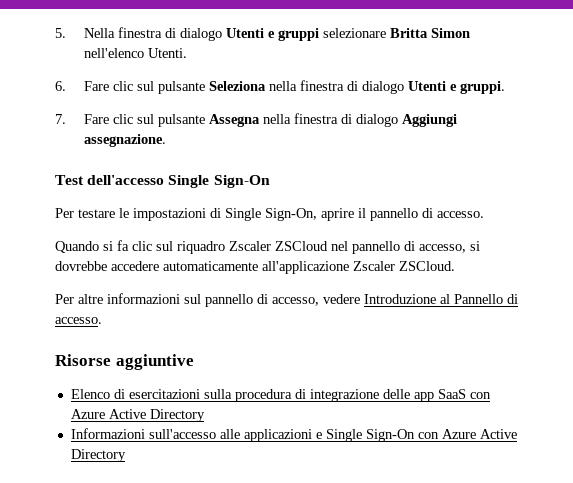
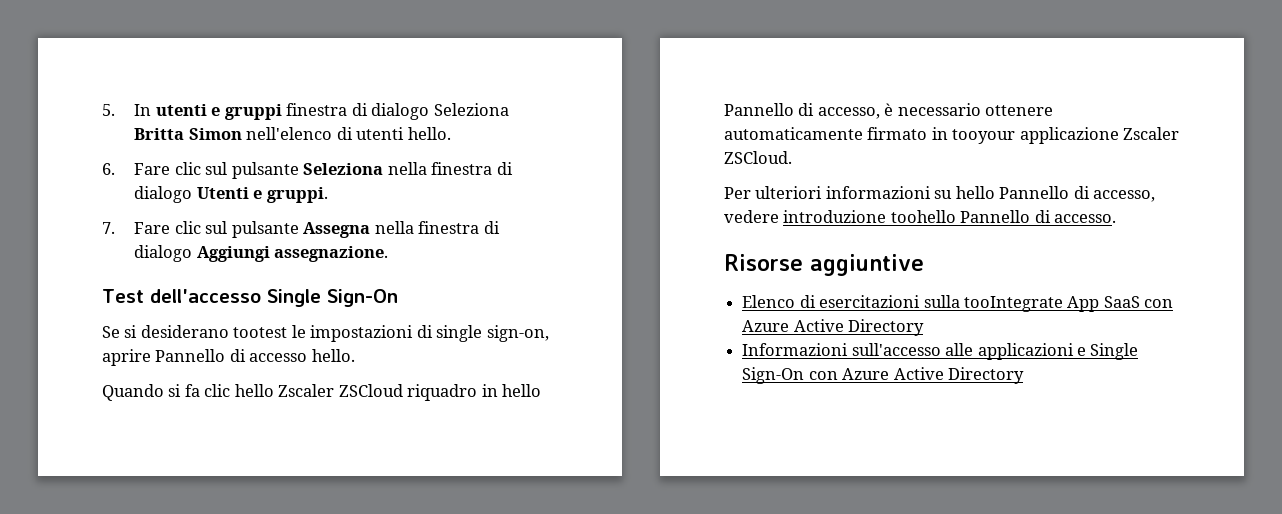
[83,27,470,41] [83,48,187,58] Nella finestra di dialogo Utenti e gruppi selezionare Britta Simon nell'elenco Utenti. -> [134,103,509,120] [134,127,451,140] In utenti e gruppi finestra di dialogo Seleziona Britta Simon nell'elenco di utenti hello.
[55,208,484,221] [55,240,480,254] [55,261,455,274] [55,293,253,307] Per testare le impostazioni di Single Sign-On, aprire il pannello di accesso. // Quando si fa clic sul riquadro Zscaler ZSCloud nel pannello di accesso, si dovrebbe accedere automaticamente all'applicazione Zscaler ZSCloud. // Per altre informazioni sul pannello -> [102,325,549,342] [102,349,355,366] [102,384,542,401] [724,103,1054,119] [724,127,1180,144] [724,151,792,164] [724,186,1070,199] Se si desiderano tootest le impostazioni di single sign-on, aprire Pannello di accesso hello. // Quando si fa clic hello Zscaler ZSCloud riquadro in hello Pannello di accesso, è necessario ottenere automaticamente firmato in tooyour applicazione Zscaler ZSCloud. // Per ulteriori informazioni su hello Pannello
[364,294,450,304] Introduzione al -> [783,210,956,223] introduzione toohello
[234,389,434,402] procedura di integrazione delle app -> [963,296,1100,312] tooIntegrate App

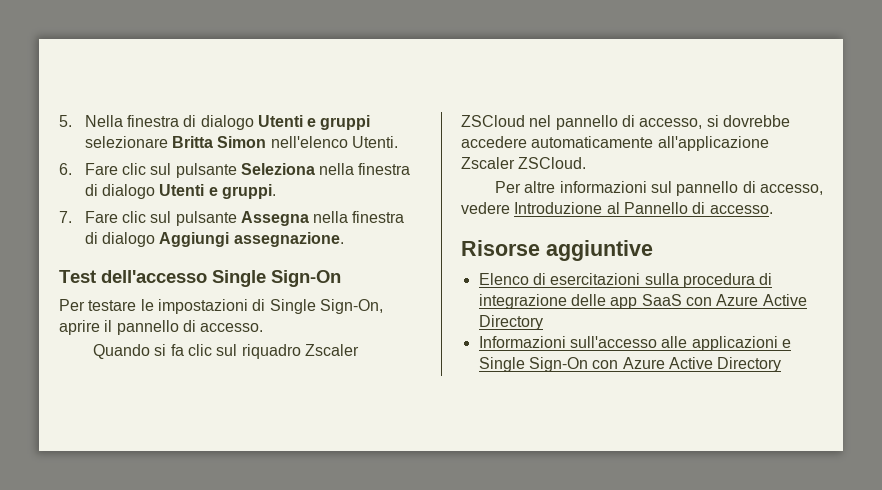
[134,103,509,120] [134,127,451,140] In utenti e gruppi finestra di dialogo Seleziona Britta Simon nell'elenco di utenti hello. -> [84,115,371,130] [84,136,398,148] Nella finestra di dialogo Utenti e gruppi selezionare Britta Simon nell'elenco Utenti.
[102,325,549,342] [102,349,355,366] [102,384,542,401] [724,103,1054,119] [724,127,1180,144] [724,151,792,164] [724,186,1070,199] Se si desiderano tootest le impostazioni di single sign-on, aprire Pannello di accesso hello. // Quando si fa clic hello Zscaler ZSCloud riquadro in hello Pannello di accesso, è necessario ottenere automaticamente firmato in tooyour applicazione Zscaler ZSCloud. // Per ulteriori informazioni su hello Pannello -> [59,299,383,314] [59,320,264,335] [93,344,359,359] [461,115,790,130] [461,136,769,151] [461,157,587,169] [495,181,739,196] Per testare le impostazioni di Single Sign-On, aprire il pannello di accesso. // Quando si fa clic sul riquadro Zscaler ZSCloud nel pannello di accesso, si dovrebbe accedere automaticamente all'applicazione Zscaler ZSCloud. // Per altre informazioni sul pannello
[783,210,956,223] introduzione toohello -> [514,202,620,214] Introduzione al
[963,296,1100,312] tooIntegrate App -> [682,273,773,288] [478,294,638,309] procedura di integrazione delle app

